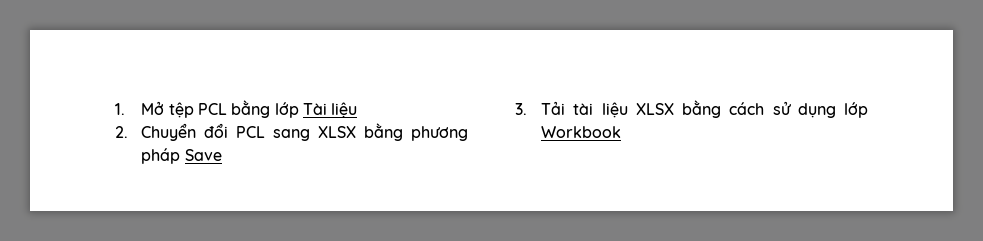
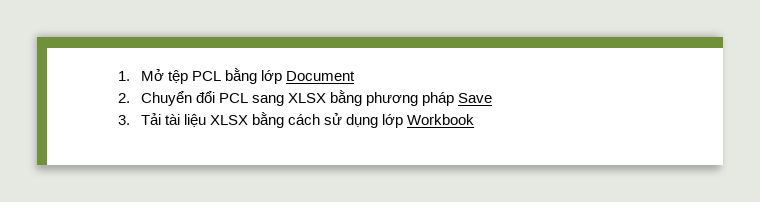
[302,102,358,118] Tài liệu -> [286,71,356,81] Document

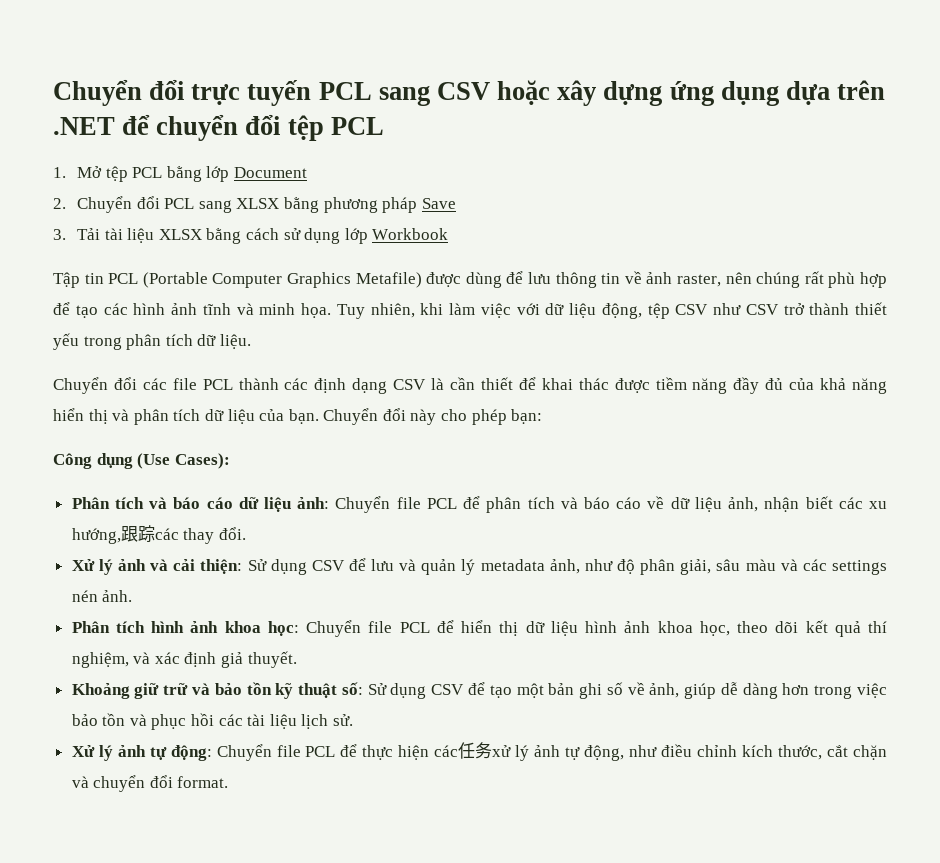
(118, 76) none -> [53,79,886,106] [53,114,384,141] Chuyển đổi trực tuyến PCL sang CSV hoặc xây dựng ứng dụng dựa trên .NET để chuyển đổi tệp PCL //
(475, 119) none -> [53,271,888,288] [53,302,887,319] [53,333,251,350] [53,377,888,394] [53,408,543,425] [53,453,230,469] [71,496,887,513] [71,525,246,544] [71,558,888,575] [71,590,133,602] [71,620,888,637] [71,651,297,668] [71,682,888,699] [71,713,354,730] [71,742,888,761] [71,775,229,792] // Tập tin PCL (Portable Computer Graphics Metafile) được dùng để lưu thông tin về ảnh raster, nên chúng rất phù hợp để tạo các hình ảnh tĩnh và minh họa. Tuy nhiên, khi làm việc với dữ liệu động, tệp CSV như CSV trở thành thiết yếu trong phân tích dữ liệu. // Chuyển đổi các file PCL thành các định dạng CSV là cần thiết để khai thác được tiềm năng đầy đủ của khả năng hiển thị và phân tích dữ liệu của bạn. Chuyển đổi này cho phép bạn: // Công dụng (Use Cases): // Phân tích và báo cáo dữ liệu ảnh: Chuyển file PCL để phân tích và báo cáo về dữ liệu ảnh, nhận biết các xu hướng,跟踪các thay đổi. // Xử lý ảnh và cải thiện: Sử dụng CSV để lưu và quản lý metadata ảnh, như độ phân giải, sâu màu và các settings nén ảnh. // Phân tích hình ảnh khoa học: Chuyển file PCL để hiển thị dữ liệu hình ảnh khoa học, theo dõi kết quả thí nghiệm, và xác định giả thuyết. // Khoảng giữ trữ và bảo tồn kỹ thuật số: Sử dụng CSV để tạo một bản ghi số về ảnh, giúp dễ dàng hơn trong việc bảo tồn và phục hồi các tài liệu lịch sử. // Xử lý ảnh tự động: Chuyển file PCL để thực hiện các任务xử lý ảnh tự động, như điều chỉnh kích thước, cắt chặn và chuyển đổi format.

